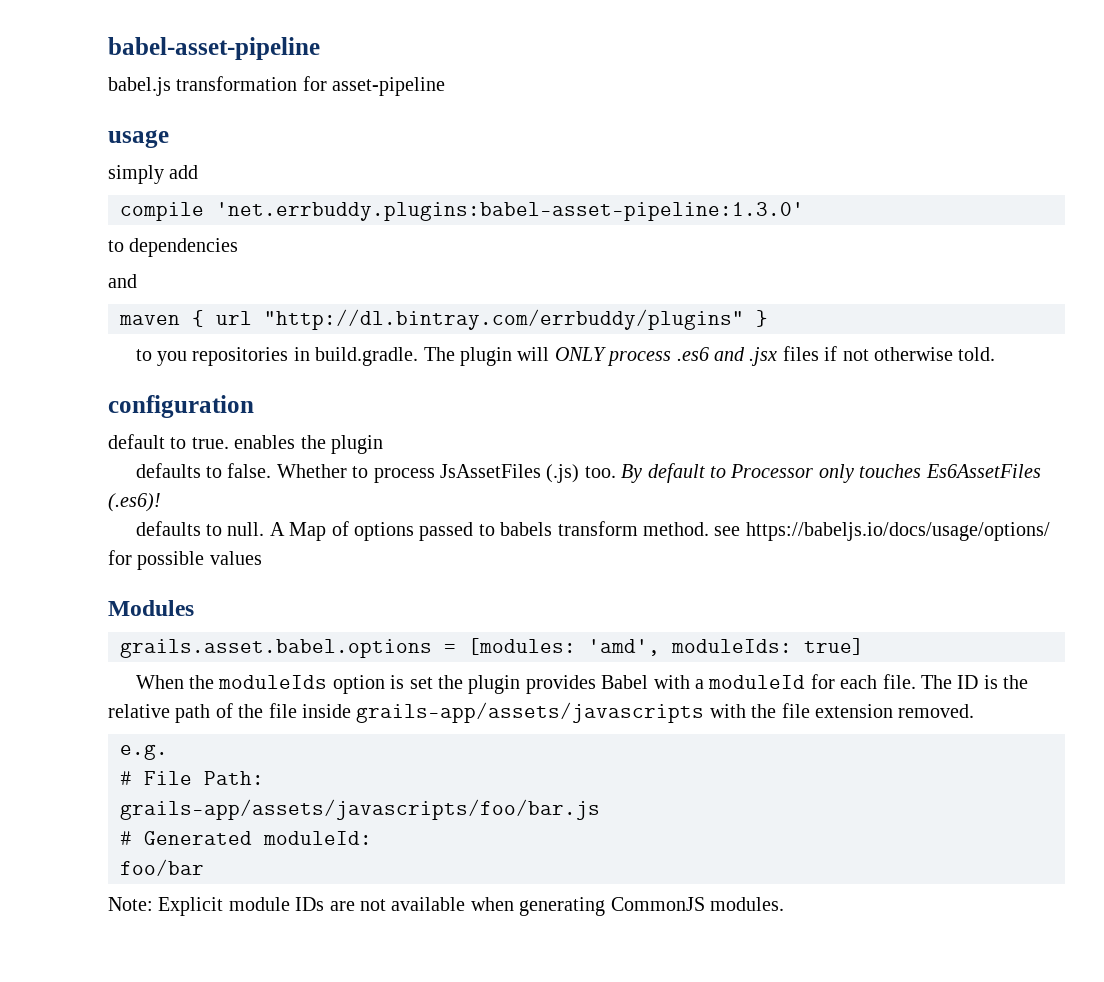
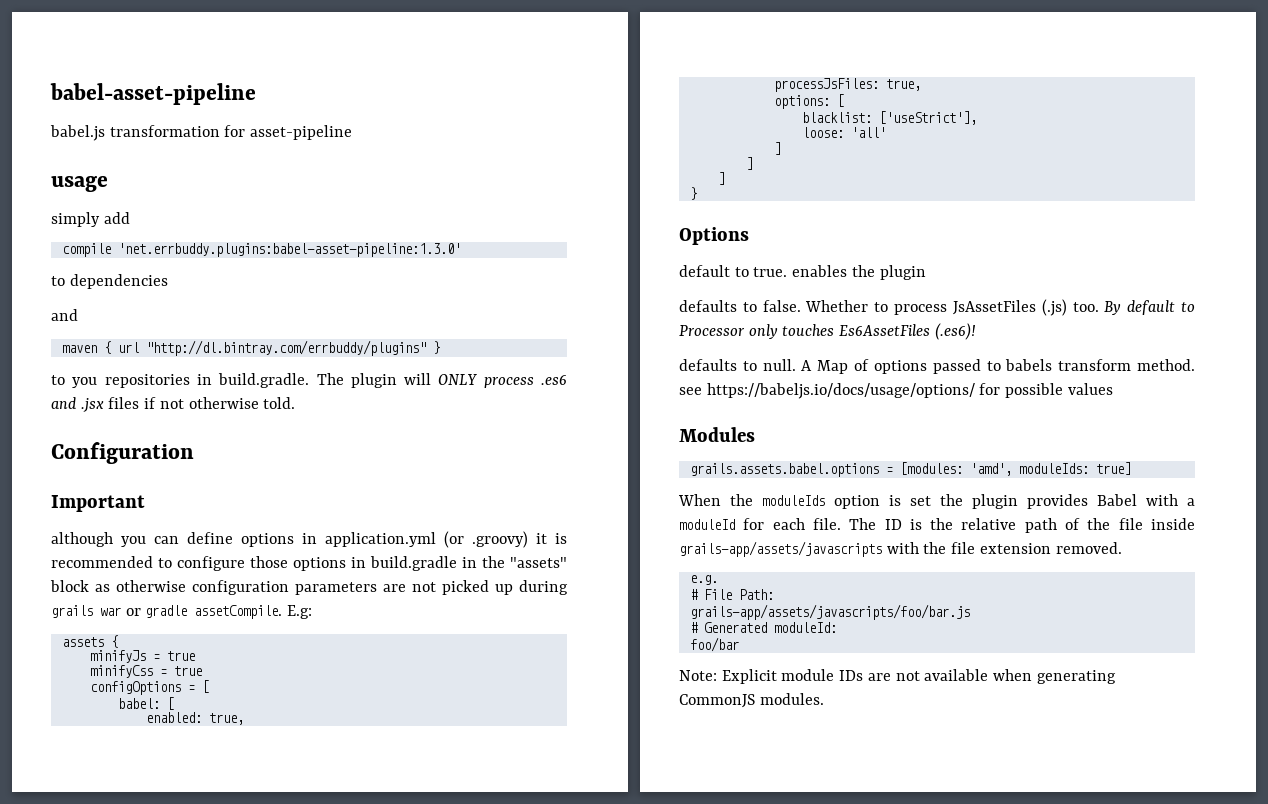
[108,395,254,418] configuration -> [51,442,194,464] [51,495,145,512] [51,531,567,548] [51,556,567,571] [50,580,568,595] [51,605,313,619] [61,635,118,648] [89,650,195,663] [89,665,202,678] [89,680,209,695] [117,697,174,710] [145,712,244,725] [773,78,921,92] [773,94,844,109] [801,111,977,125] [801,127,886,138] [773,142,781,155] [745,157,753,170] [717,172,725,185] [689,187,697,200] [679,227,749,245] Configuration // Important // although you can define options in application.yml (or .groovy) it is recommended to configure those options in build.gradle in the "assets" block as otherwise configuration parameters are not picked up during grails war or gradle assetCompile. E.g: // assets { // minifyJs = true // minifyCss = true // configOptions = [ // babel: [ // enabled: true, // processJsFiles: true, // options: [ // blacklist: ['useStrict'], // loose: 'all' // ] // ] // ] // } // Options
[120,639,432,658] grails.asset.babel.options -> [689,463,879,477] grails.assets.babel.options

